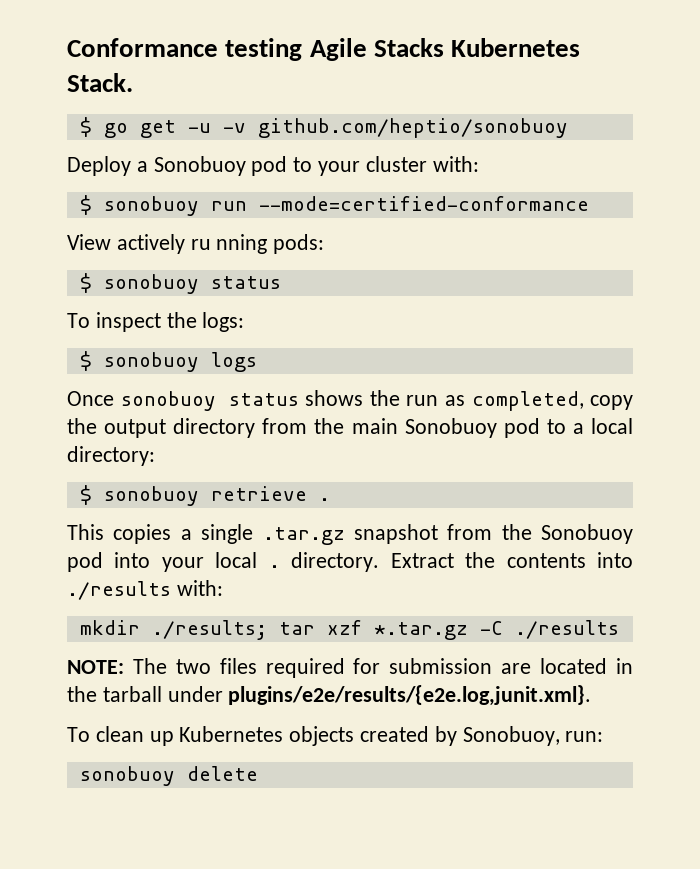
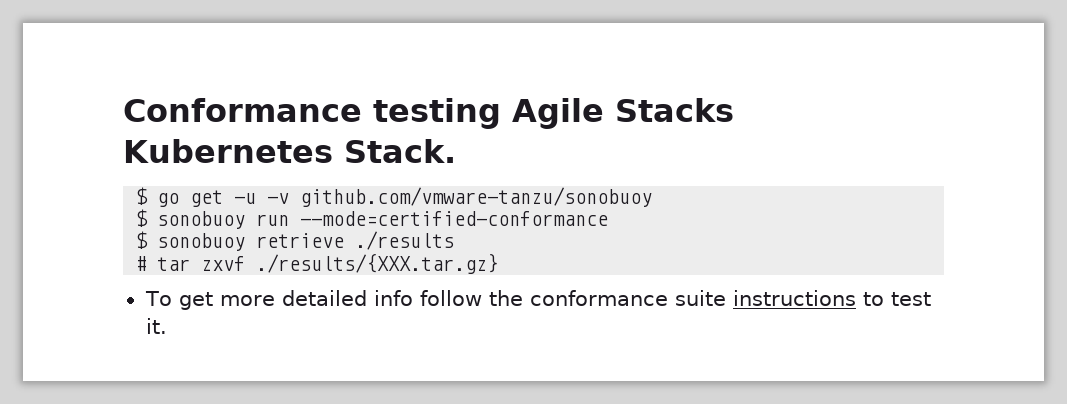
[257,118,568,138] [67,156,479,176] [79,195,589,216] [67,234,325,254] [79,273,281,294] [67,312,245,332] [79,351,257,372] [67,390,633,411] [67,418,634,438] [67,446,155,466] [79,485,330,506] [67,524,633,545] [67,552,634,572] [67,580,223,600] [79,620,619,640] [67,658,634,678] [67,685,592,706] [67,726,604,746] [79,766,258,786] github.com/heptio/sonobuoy // Deploy a Sonobuoy pod to your cluster with: // $ sonobuoy run --mode=certified-conformance // View actively ru nning pods: // $ sonobuoy status // To inspect the logs: // $ sonobuoy logs // Once sonobuoy status shows the run as completed, copy the output directory from the main Sonobuoy pod to a local directory: // $ sonobuoy retrieve . // This copies a single .tar.gz snapshot from the Sonobuoy pod into your local . directory. Extract the contents into ./results with: // mkdir ./results; tar xzf *.tar.gz -C ./results // NOTE: The two files required for submission are located in the tarball under plugins/e2e/results/{e2e.log,junit.xml}. // To clean up Kubernetes objects created by Sonobuoy, run: // sonobuoy delete -> [300,187,653,207] [135,209,609,229] [135,231,455,251] [135,253,499,274] [144,290,931,310] [145,318,167,334] github.com/vmware-tanzu/sonobuoy // $ sonobuoy run --mode=certified-conformance // $ sonobuoy retrieve ./results // # tar zxvf ./results/{XXX.tar.gz} // To get more detailed info follow the conformance suite instructions to test it.

